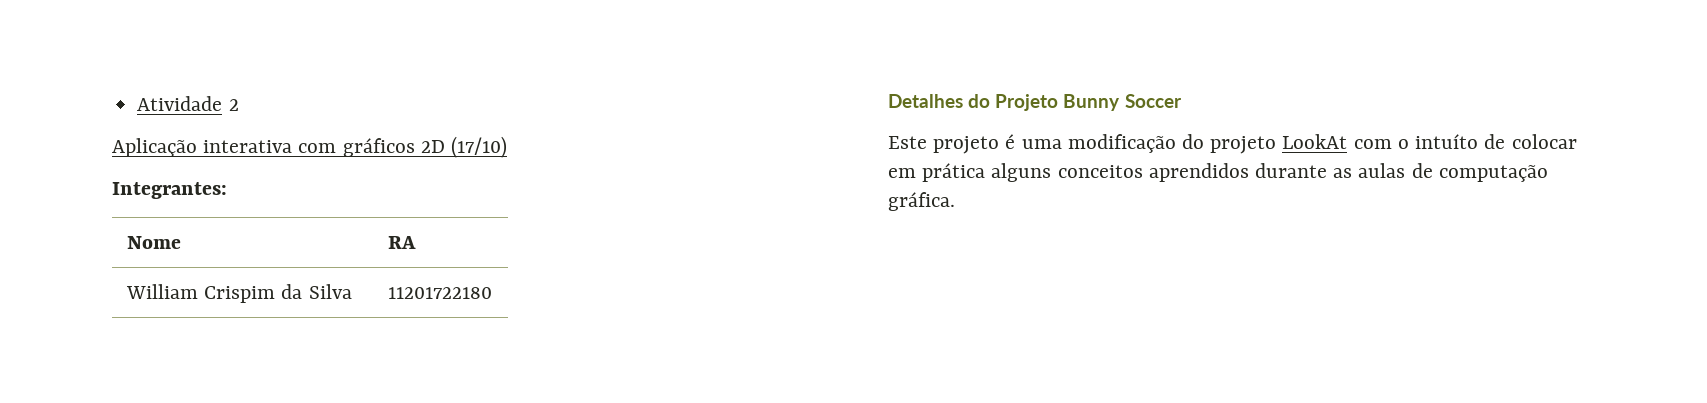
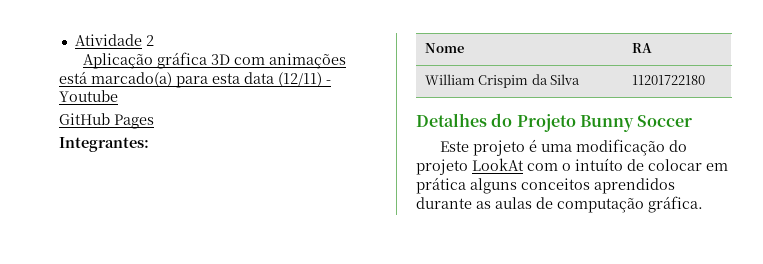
[203,136,508,158] interativa com gráficos 2D (17/10) -> [157,52,347,69] [59,71,331,88] [59,90,118,102] [59,113,154,129] gráfica 3D com animações está marcado(a) para esta data (12/11) - Youtube // GitHub Pages

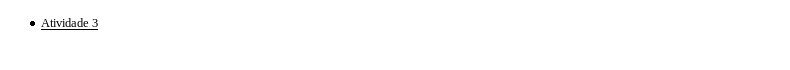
[145,35,154,46] [83,52,347,69] [59,71,331,88] [59,90,118,102] [59,113,154,129] [59,137,149,152] [424,43,464,53] [631,43,652,53] [424,74,581,88] [631,75,705,85] [416,113,693,132] [440,139,688,156] [416,158,728,175] [416,177,675,194] [416,196,703,213] 2 // Aplicação gráfica 3D com animações está marcado(a) para esta data (12/11) - Youtube // GitHub Pages // Integrantes: // Nome | RA // William Crispim da Silva | 11201722180 // Detalhes do Projeto Bunny Soccer // Este projeto é uma modificação do projeto LookAt com o intuíto de colocar em prática alguns conceitos aprendidos durante as aulas de computação gráfica. -> [92,19,99,27] 3

